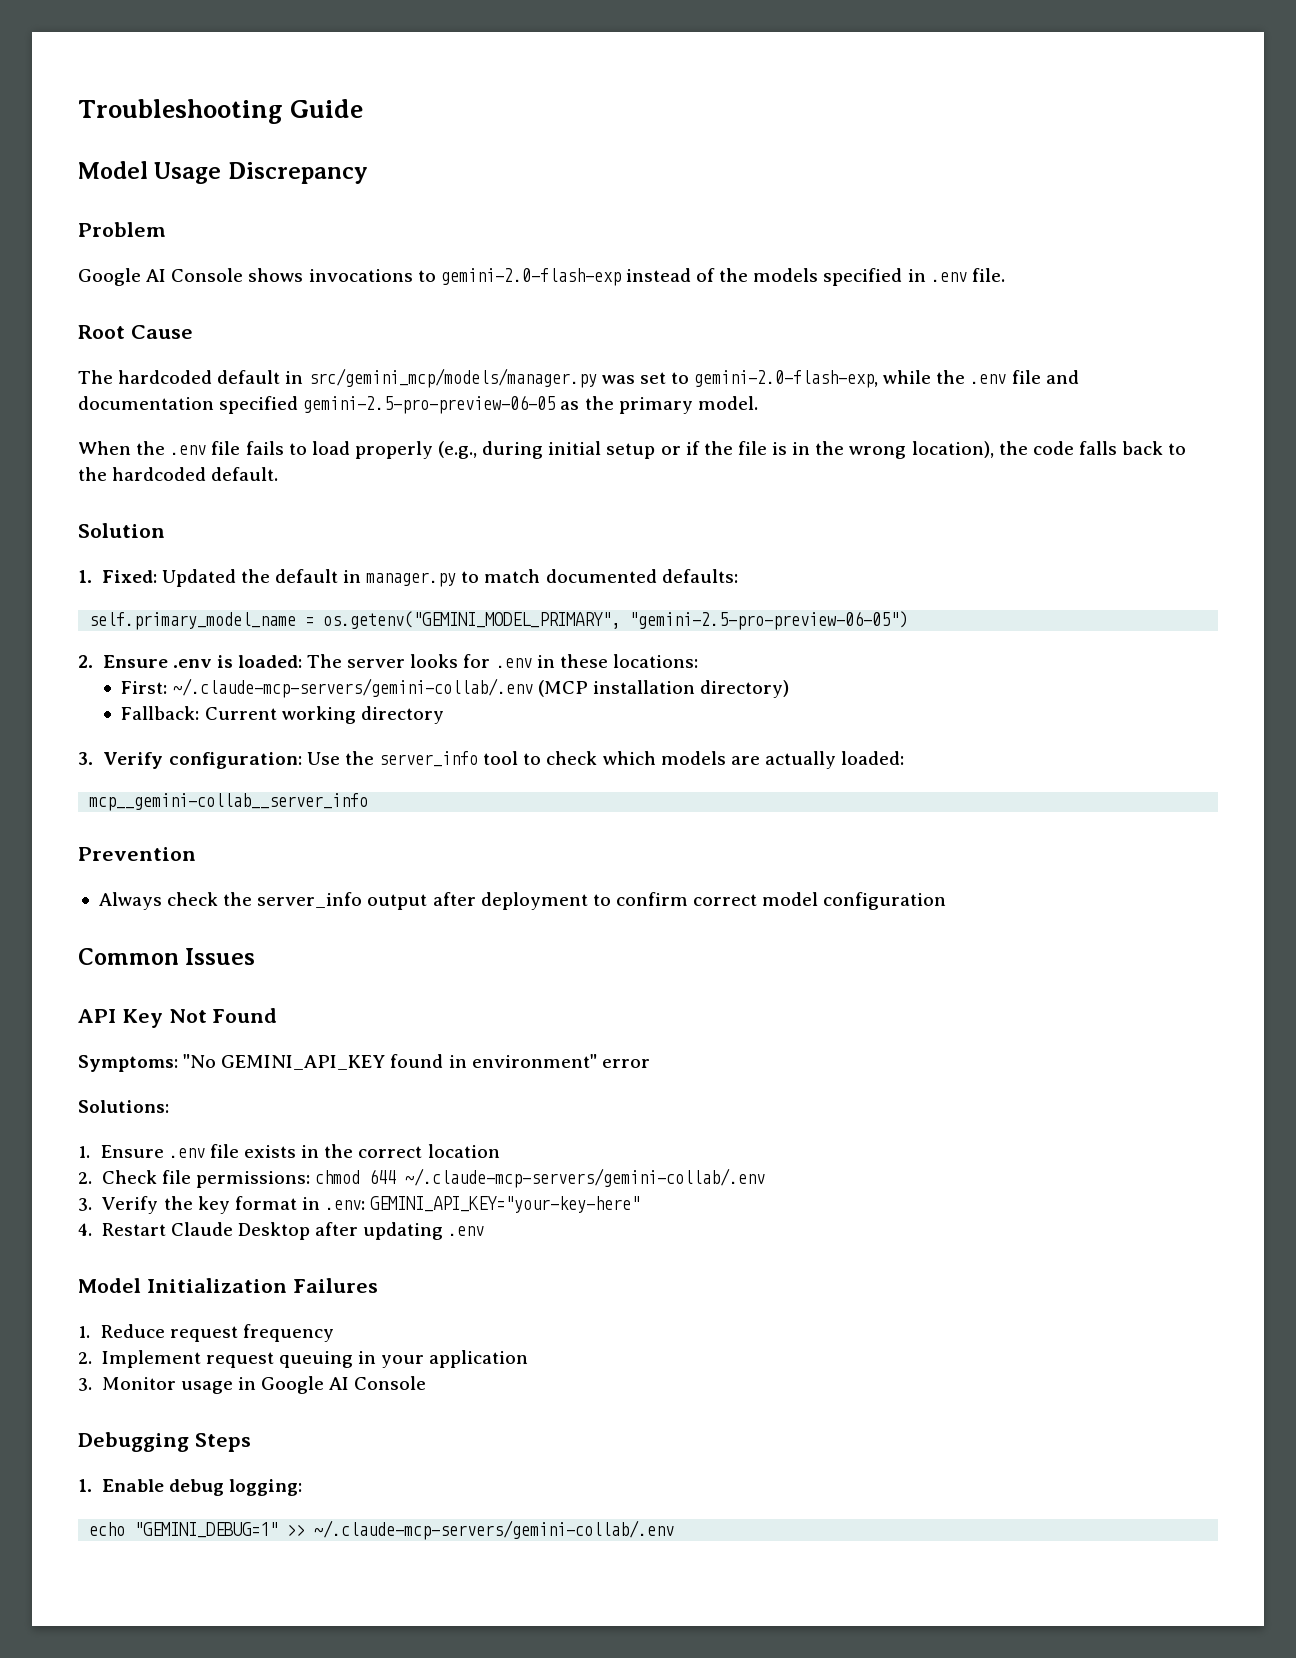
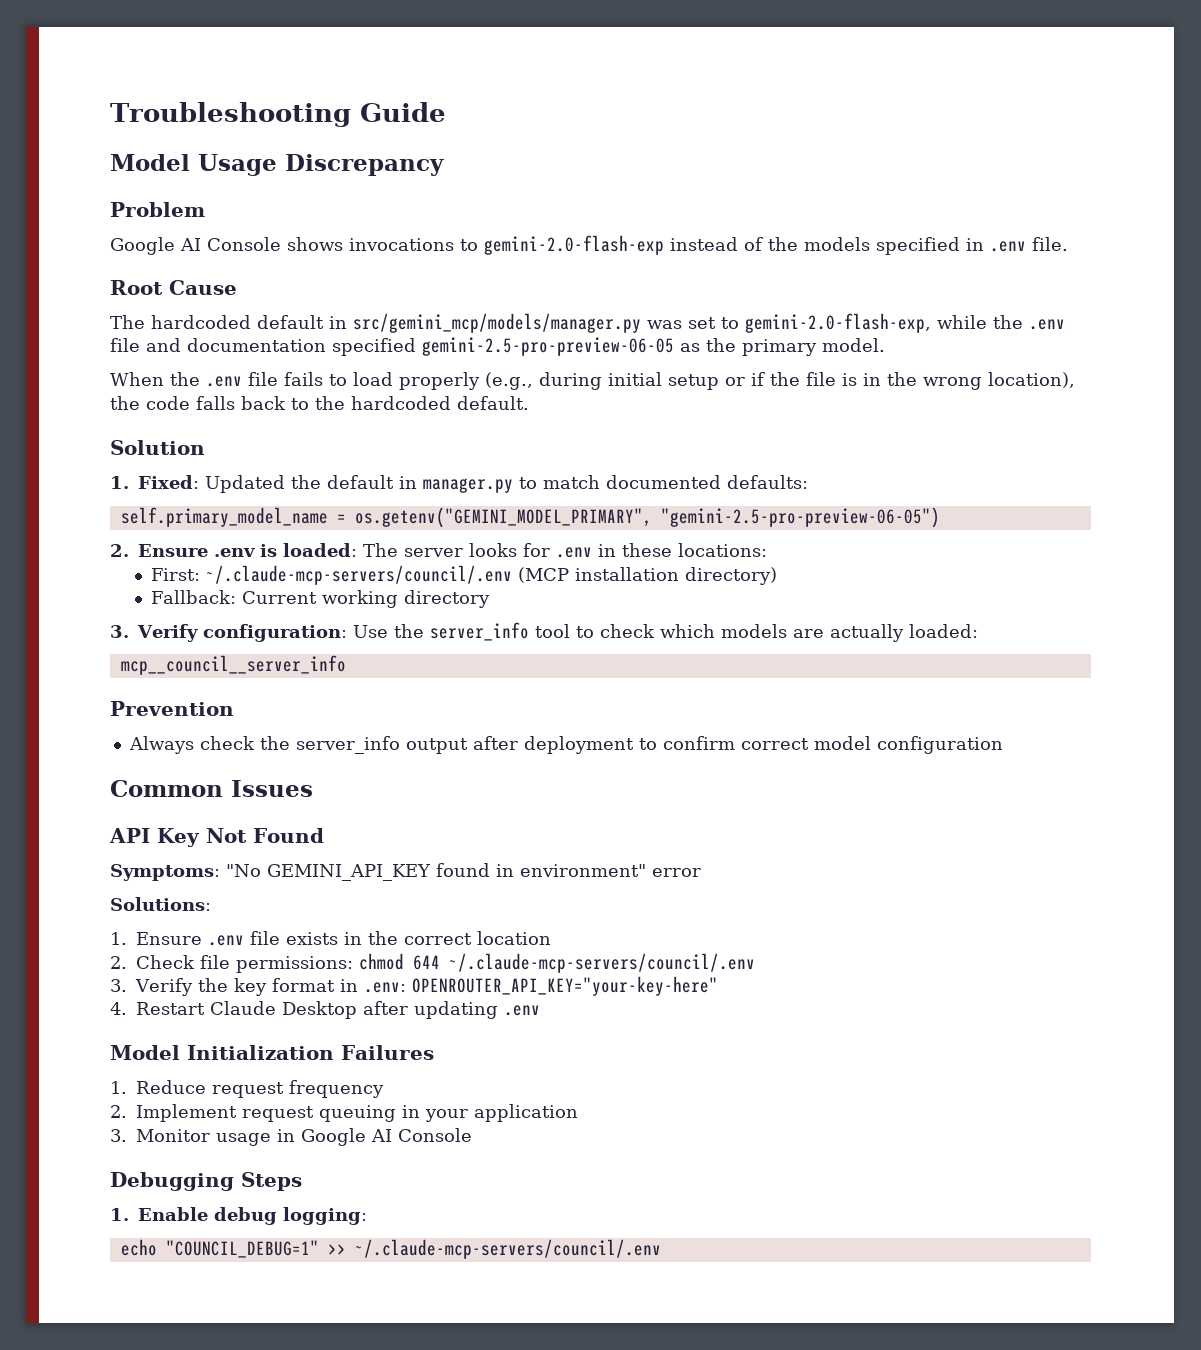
[172,678,533,698] ~/.claude-mcp-servers/gemini-collab/.env -> [206,565,513,585] ~/.claude-mcp-servers/council/.env
[89,793,369,811] mcp__gemini-collab__server_info -> [120,655,346,675] mcp__council__server_info
[404,1168,765,1188] ~/.claude-mcp-servers/gemini-collab/.env -> [449,953,755,973] ~/.claude-mcp-servers/council/.env
[370,1196,641,1213] GEMINI_API_KEY="your-key-here" -> [411,976,718,996] OPENROUTER_API_KEY="your-key-here"
[134,1520,675,1540] "GEMINI_DEBUG=1" >> ~/.claude-mcp-servers/gemini-collab/.env -> [165,1239,661,1259] "COUNCIL_DEBUG=1" >> ~/.claude-mcp-servers/council/.env

